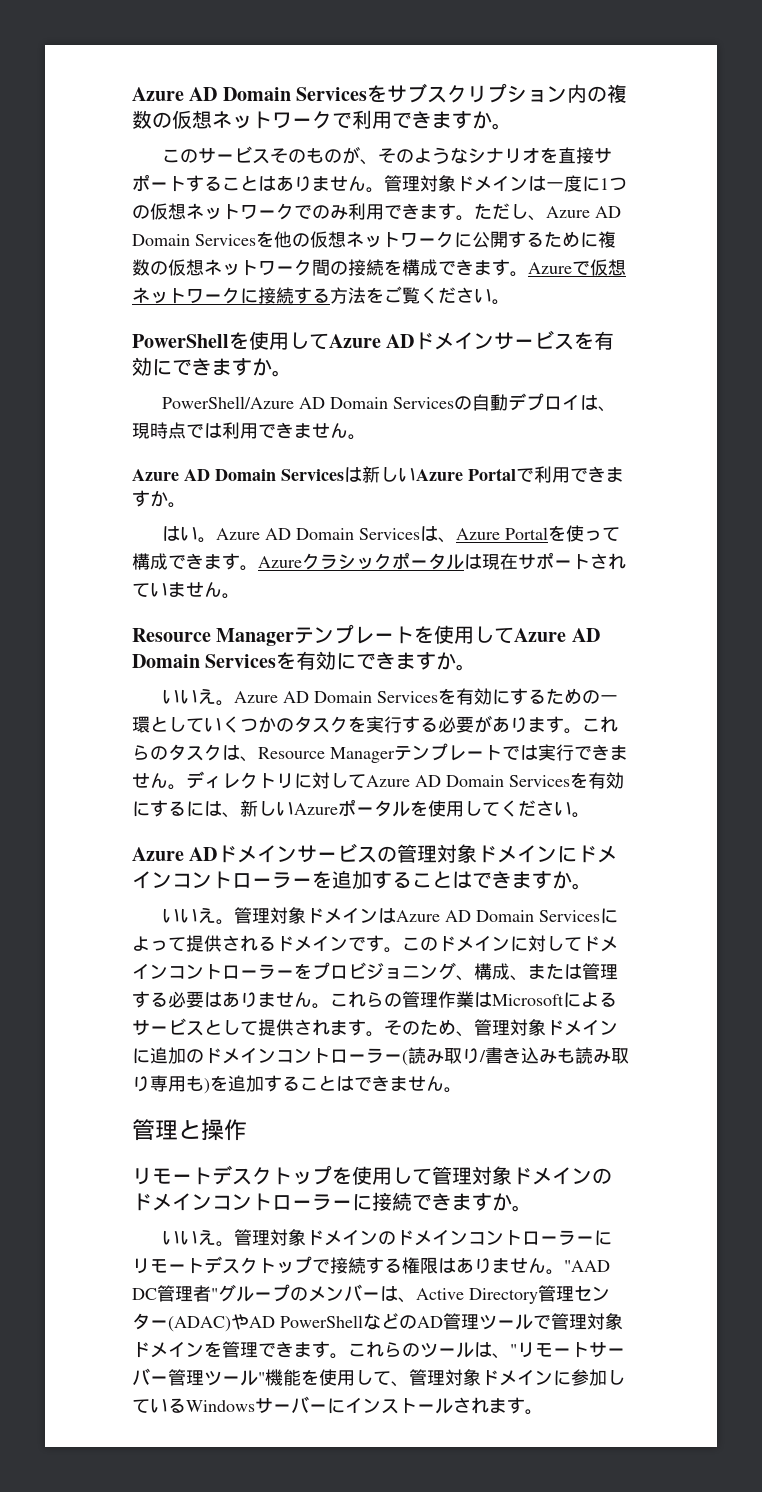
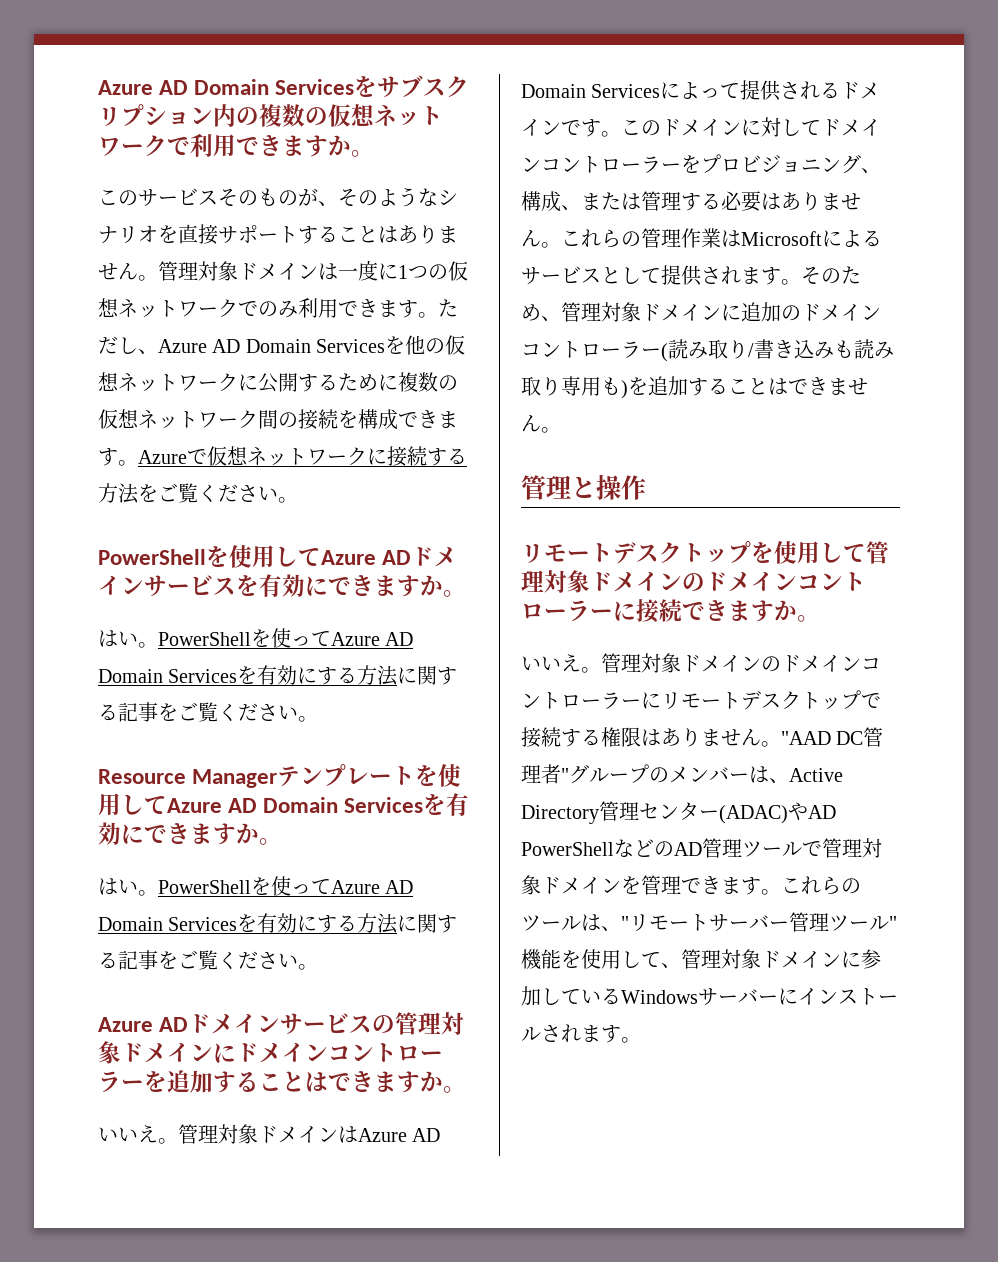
[162,393,617,412] [132,422,366,440] [132,466,624,483] [132,490,186,508] [162,525,621,543] [132,552,626,571] [132,582,222,597] PowerShell/Azure AD Domain Servicesの自動デプロイは、現時点では利用できません。 // Azure AD Domain Servicesは新しいAzure Portalで利用できますか。 // はい。Azure AD Domain Servicesは、Azure Portalを使って構成できます。Azureクラシックポータルは現在サポートされていません -> [98,628,414,648] [98,665,458,686] [98,702,298,722] はい。PowerShellを使ってAzure AD Domain Servicesを有効にする方法に関する記事をご覧ください
[162,688,619,706] [132,715,618,734] [132,743,628,763] [132,771,624,790] [132,799,500,818] いいえ。Azure AD Domain Servicesを有効にするための一環としていくつかのタスクを実行する必要があります。これらのタスクは、Resource Managerテンプレートでは実行できません。ディレクトリに対してAzure AD Domain Servicesを有効にするには、新しいAzureポータルを使用して -> [98,876,414,896] [98,913,458,934] [98,950,218,970] はい。PowerShellを使ってAzure AD Domain Servicesを有効にする方法に関する記事をご覧

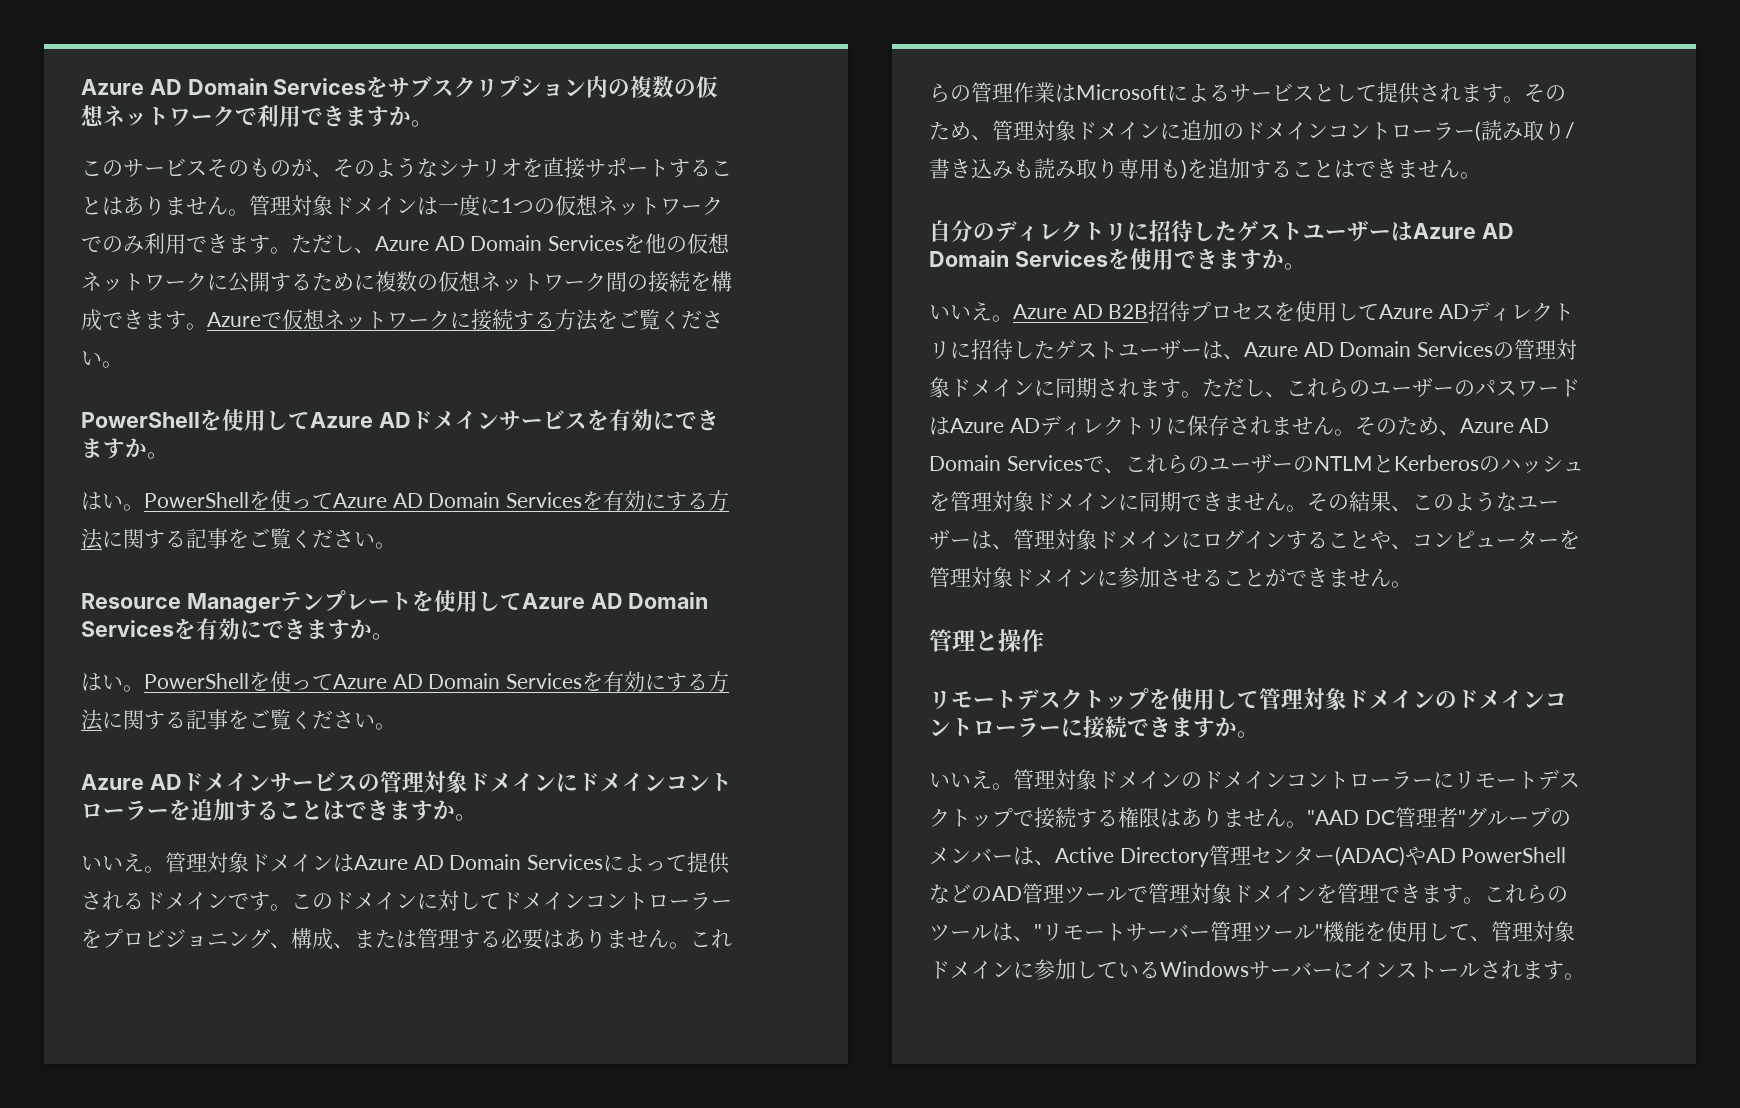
(561, 430) none -> [929,220,1514,242] [929,248,1306,270] [929,301,1575,322] [929,339,1578,360] [929,377,1580,398] [929,415,1550,436] [929,453,1584,474] [929,491,1559,512] [929,529,1580,550] [929,567,1412,588] // 自分のディレクトリに招待したゲストユーザーはAzure AD Domain Servicesを使用できますか。 // いいえ。Azure AD B2B招待プロセスを使用してAzure ADディレクトリに招待したゲストユーザーは、Azure AD Domain Servicesの管理対象ドメインに同期されます。ただし、これらのユーザーのパスワードはAzure ADディレクトリに保存されません。そのため、Azure AD Domain Servicesで、これらのユーザーのNTLMとKerberosのハッシュを管理対象ドメインに同期できません。その結果、このようなユーザーは、管理対象ドメインにログインすることや、コンピューターを管理対象ドメインに参加させることができません。

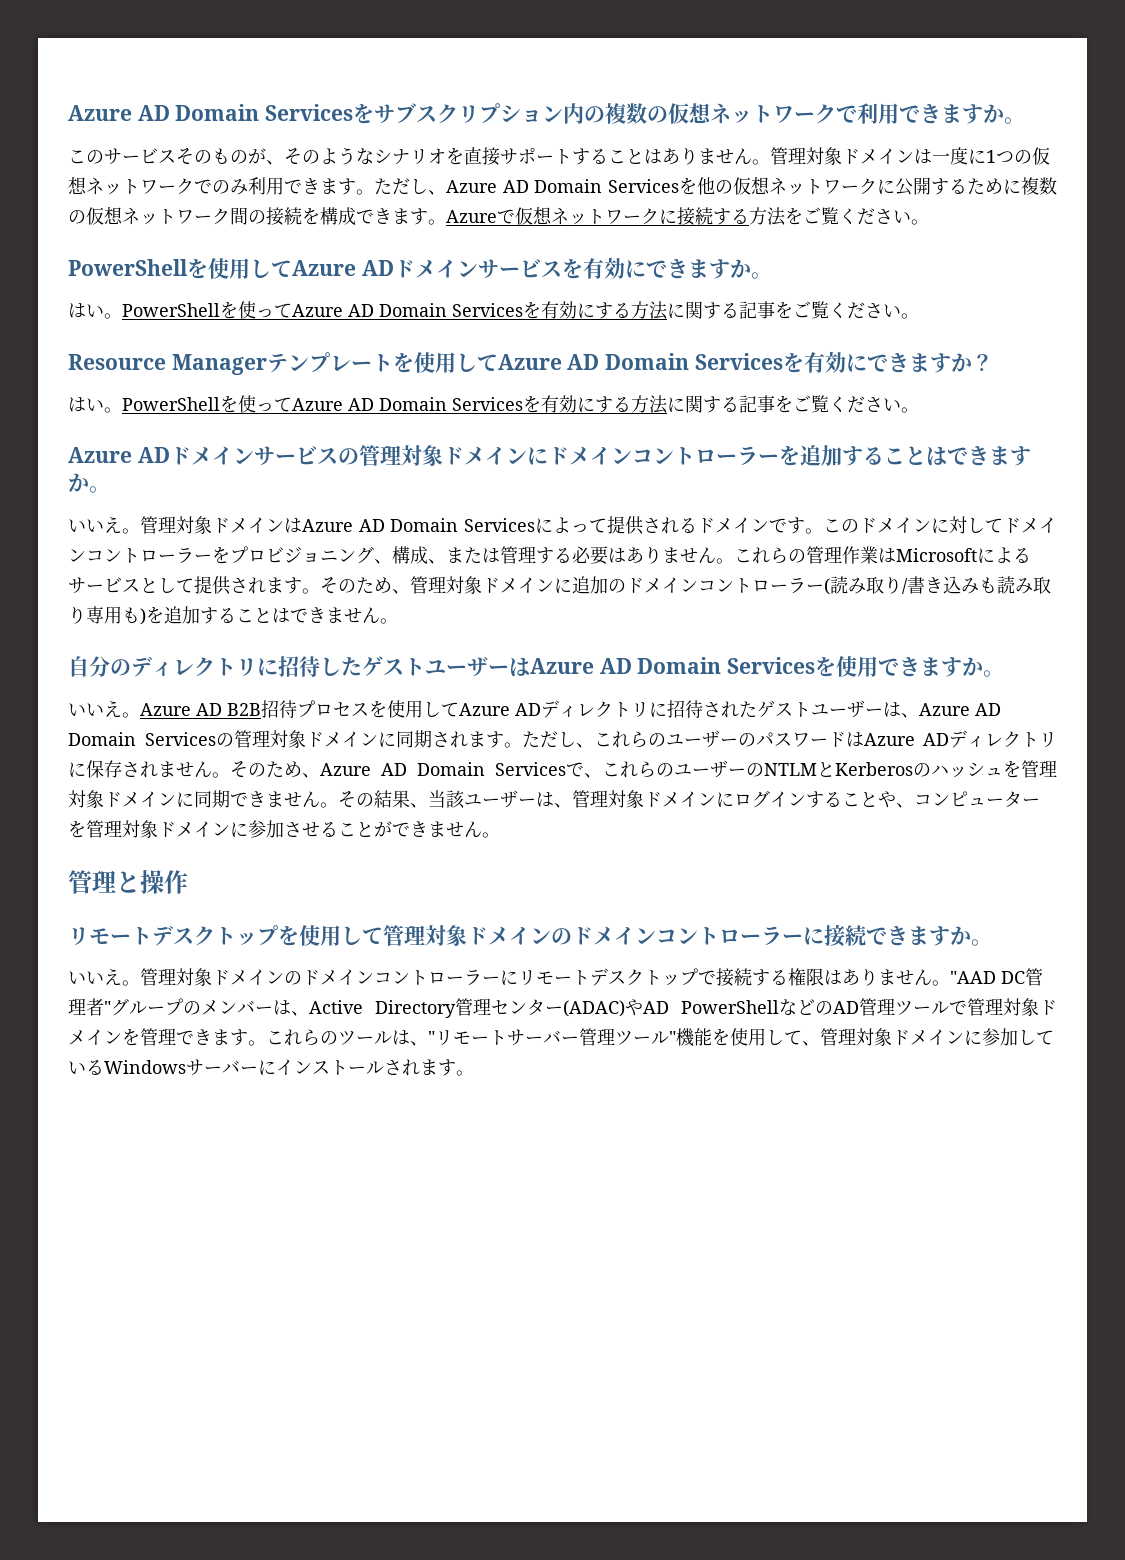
[372,633,394,640] 。 -> [971,354,993,372] ？
[1013,341,1034,359] し -> [703,701,739,718] され
[1412,491,1517,512] このような -> [428,790,465,809] 当該

